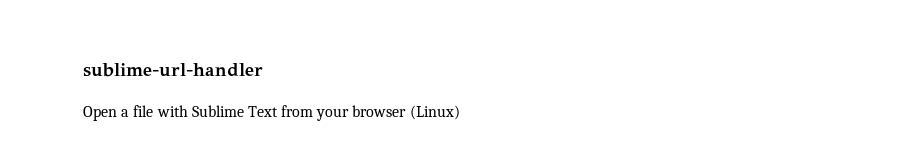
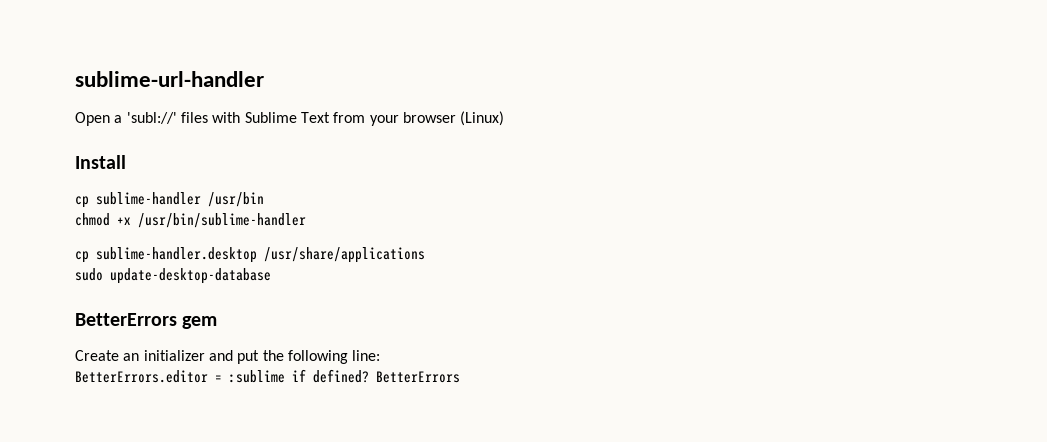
[133,105,154,117] file -> [126,112,208,124] 'subl://' files
(460, 112) none -> [75,155,126,169] [75,192,264,208] [75,213,306,228] [75,247,425,263] [75,268,271,284] [75,313,218,329] [75,350,381,364] [75,369,460,383] // Install // cp sublime-handler /usr/bin // chmod +x /usr/bin/sublime-handler // cp sublime-handler.desktop /usr/share/applications // sudo update-desktop-database // BetterErrors gem // Create an initializer and put the following line: // BetterErrors.editor = :sublime if defined? BetterErrors

